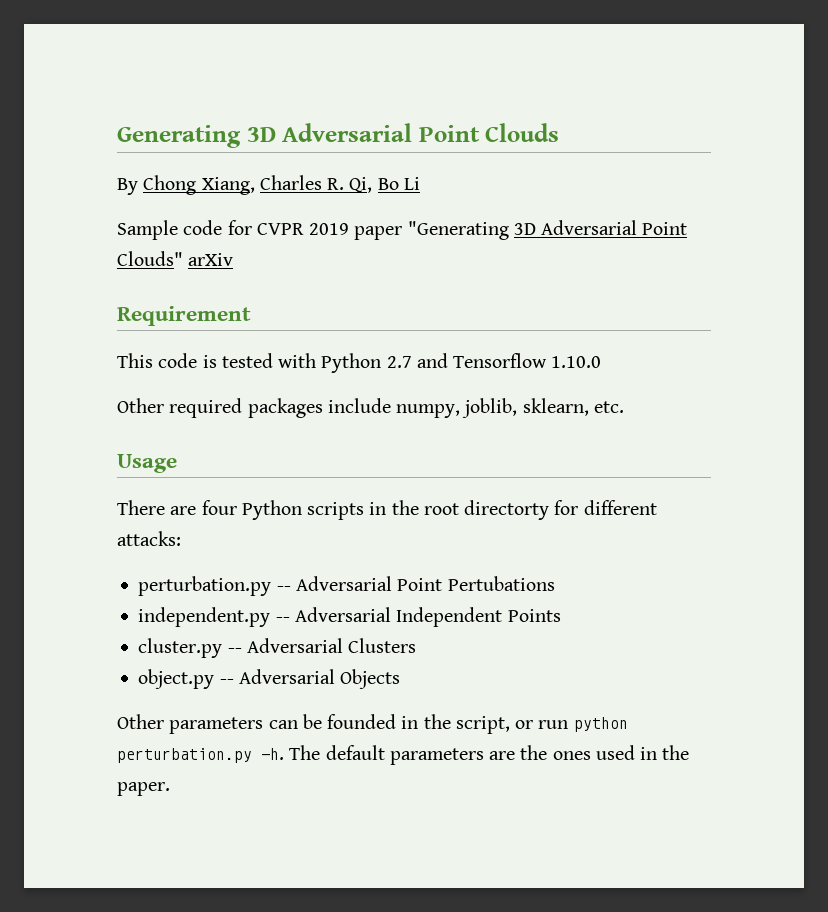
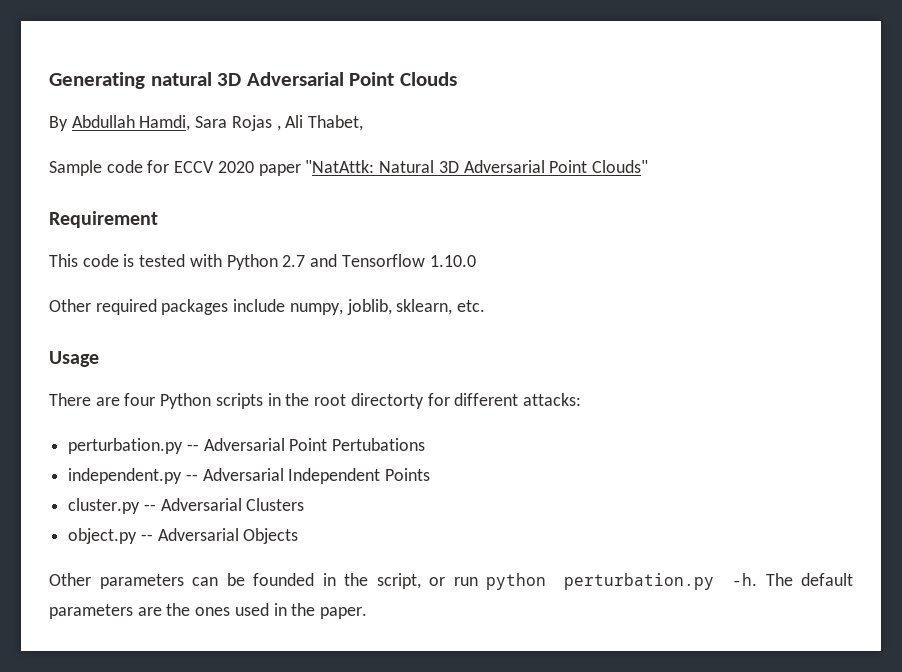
(241, 136) none -> [150,72,212,86] natural
[143,175,420,195] [117,220,509,240] Chong Xiang, Charles R. Qi, Bo Li // Sample code for CVPR 2019 paper "Generating -> [71,115,364,131] [49,160,435,176] Abdullah Hamdi, Sara Rojas , Ali Thabet, // Sample code for ECCV 2020 paper "NatAttk: Natural
[188,253,234,266] arXiv -> (648, 166) none

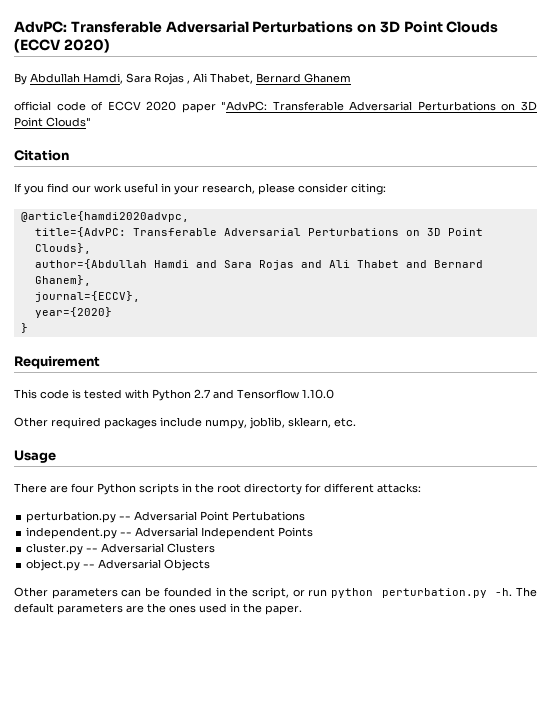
[49,72,344,89] Generating natural 3D Adversarial -> [14,21,400,33] AdvPC: Transferable Adversarial Perturbations on 3D
(457, 79) none -> [14,39,110,53] (ECCV 2020)
[49,160,648,176] // Sample code for ECCV 2020 paper "NatAttk: Natural 3D Adversarial Point Clouds" -> [256,73,351,83] [14,101,537,113] [14,117,91,127] [14,150,69,161] [14,183,386,195] [20,211,189,222] [34,227,483,237] [34,243,91,254] [34,259,483,270] [34,275,91,286] [34,291,140,302] [34,307,112,318] [20,323,28,333] Bernard Ghanem // official code of ECCV 2020 paper "AdvPC: Transferable Adversarial Perturbations on 3D Point Clouds" // Citation // If you find our work useful in your research, please consider citing: // @article{hamdi2020advpc, // title={AdvPC: Transferable Adversarial Perturbations on 3D Point Clouds}, // author={Abdullah Hamdi and Sara Rojas and Ali Thabet and Bernard Ghanem}, // journal={ECCV}, // year={2020} // }

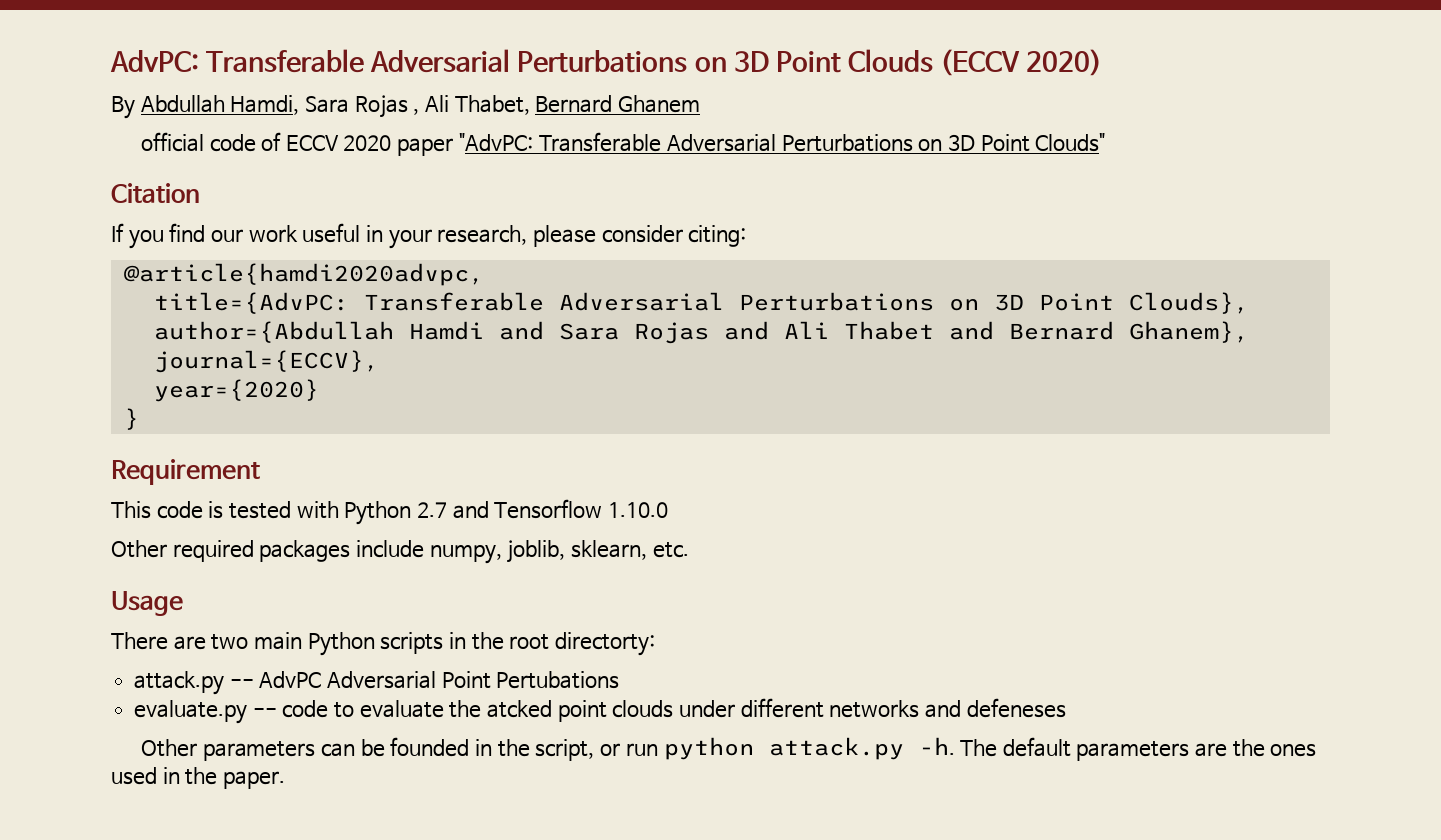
[71,483,94,493] four -> [211,632,302,650] two main
[244,483,421,495] [26,511,306,523] [26,527,314,539] [26,543,216,555] [26,559,211,571] directorty for different attacks: // perturbation.py -- Adversarial Point Pertubations // independent.py -- Adversarial Independent Points // cluster.py -- Adversarial Clusters // object.py -- Adversarial Objects -> [554,632,655,656] [134,671,620,695] [134,698,1066,724] directorty: // attack.py -- AdvPC Adversarial Point Pertubations // evaluate.py -- code to evaluate the atcked point clouds under different networks and defeneses
[381,588,487,598] perturbation.py -> [768,737,904,760] attack.py

